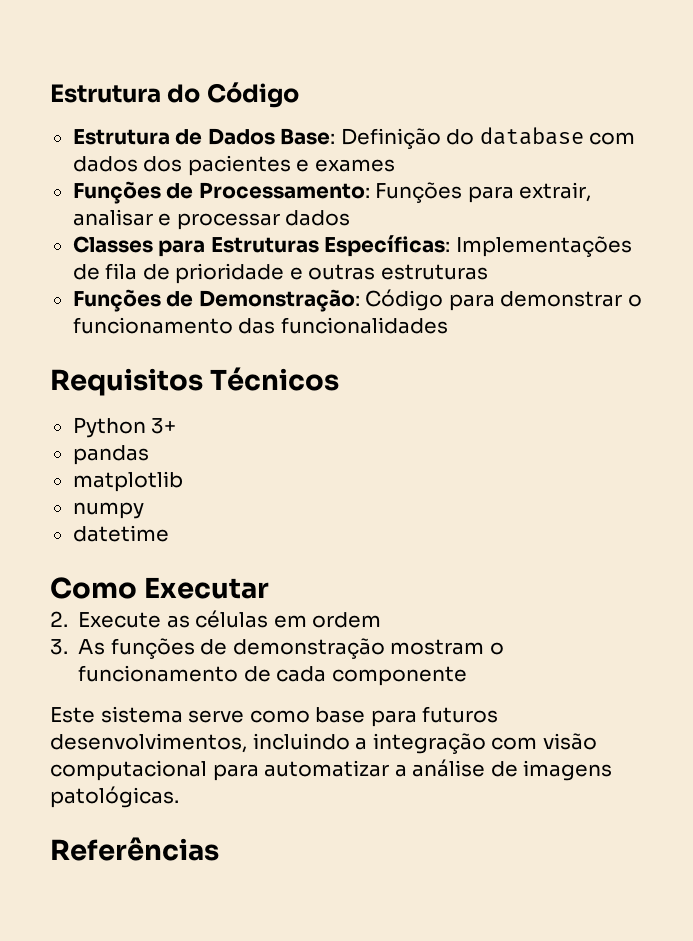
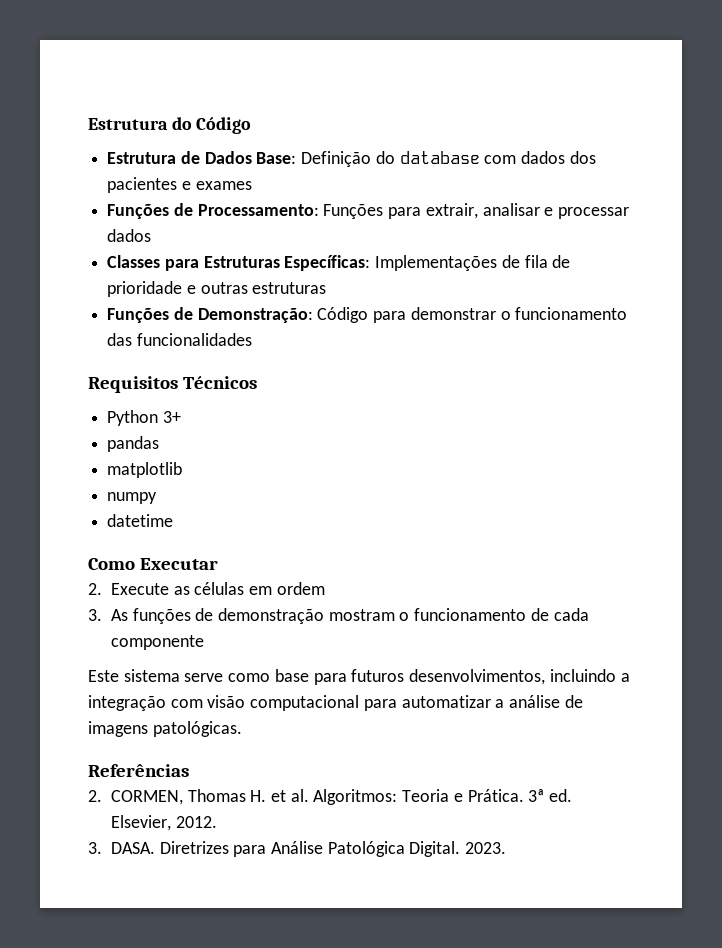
(219, 849) none -> [88,789,573,805] [110,815,217,831] [88,841,507,857] // 2. CORMEN, Thomas H. et al. Algoritmos: Teoria e Prática. 3ª ed. Elsevier, 2012. // 3. DASA. Diretrizes para Análise Patológica Digital. 2023.

